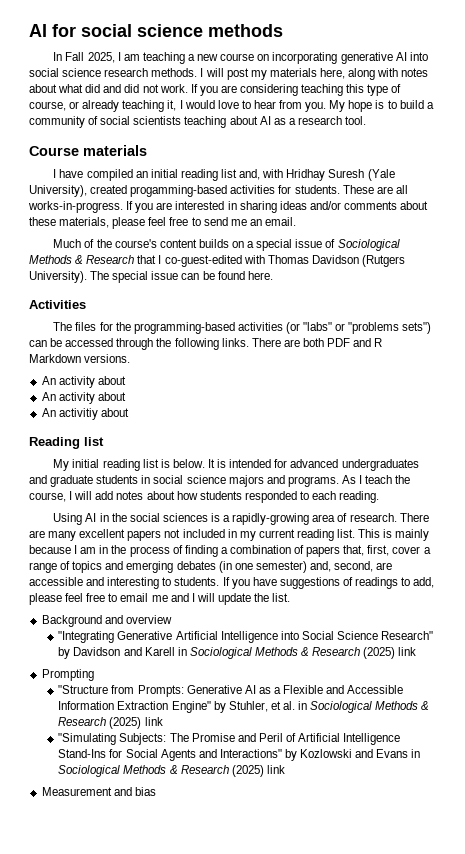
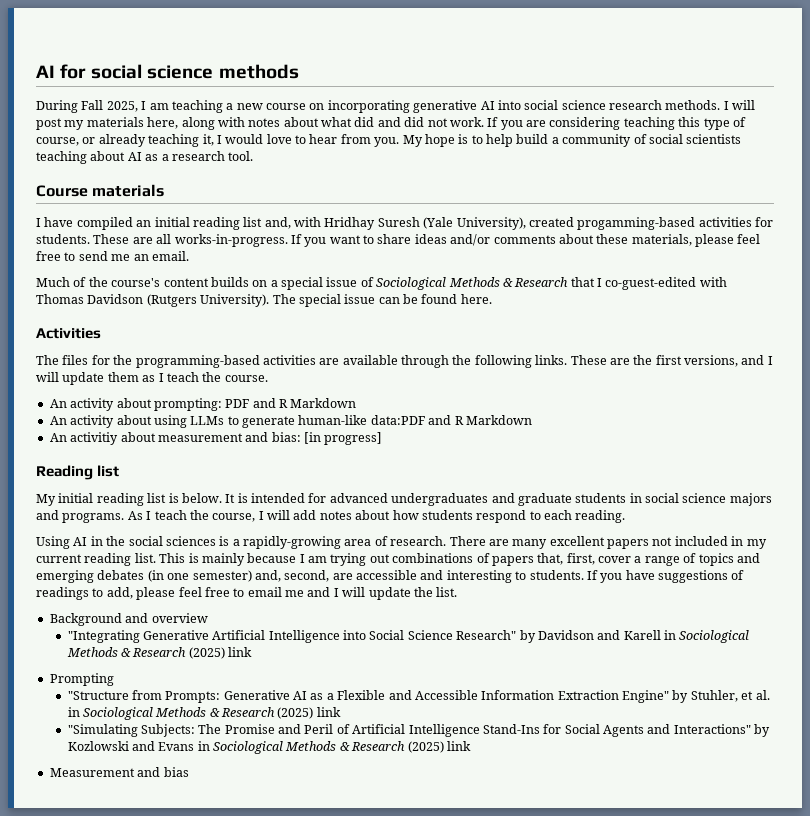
[53,52,63,61] In -> [36,100,78,113] During
(397, 104) none -> [486,134,513,147] help
[156,201,277,213] are interested in sharing -> [329,234,412,244] want to share
[285,322,432,334] [29,338,324,350] (or "labs" or "problems sets") can be accessed through the following links. There are both -> [319,355,773,368] [36,372,268,385] [49,398,222,411] are available through the following links. These are the first versions, and I will update them as I teach the course. // An activity about prompting:
[84,354,131,363] [41,376,126,388] [41,392,126,404] [41,408,129,420] versions. // An activity about // An activity about // An activitiy about -> [49,415,532,428] [49,432,383,445] // An activity about using LLMs to generate human-like data:PDF and R Markdown // An activitiy about measurement and bias: [in progress]
[244,491,297,503] responded -> [476,510,527,523] respond
[99,545,291,557] in the process of finding a combination -> [330,553,474,566] trying out combinations

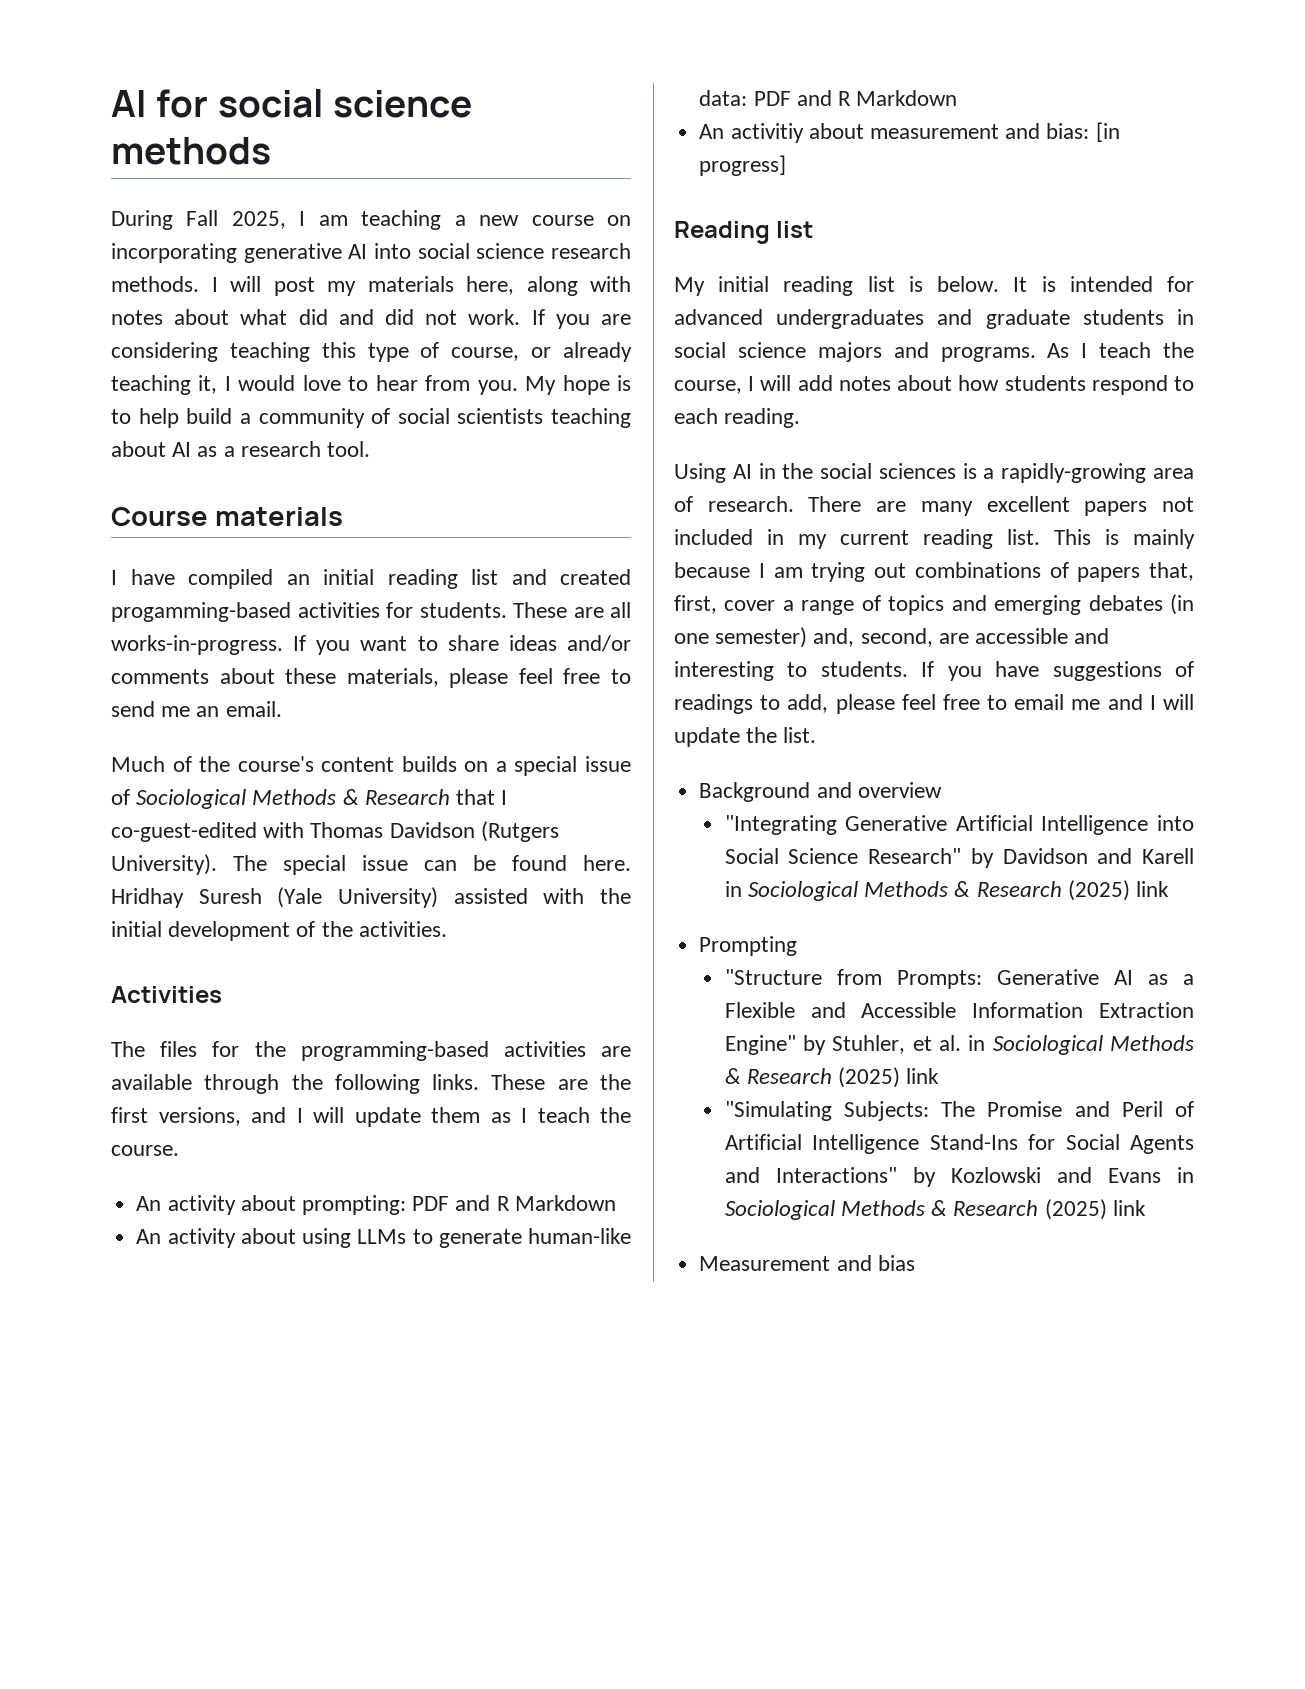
[264,217,526,230] and, with Hridhay Suresh (Yale University), -> [511,569,547,585] and
(492, 299) none -> [111,887,631,908] [111,921,447,941] Hridhay Suresh (Yale University) assisted with the initial development of the activities.
[370,415,425,425] data:PDF -> [699,90,791,106] data: PDF

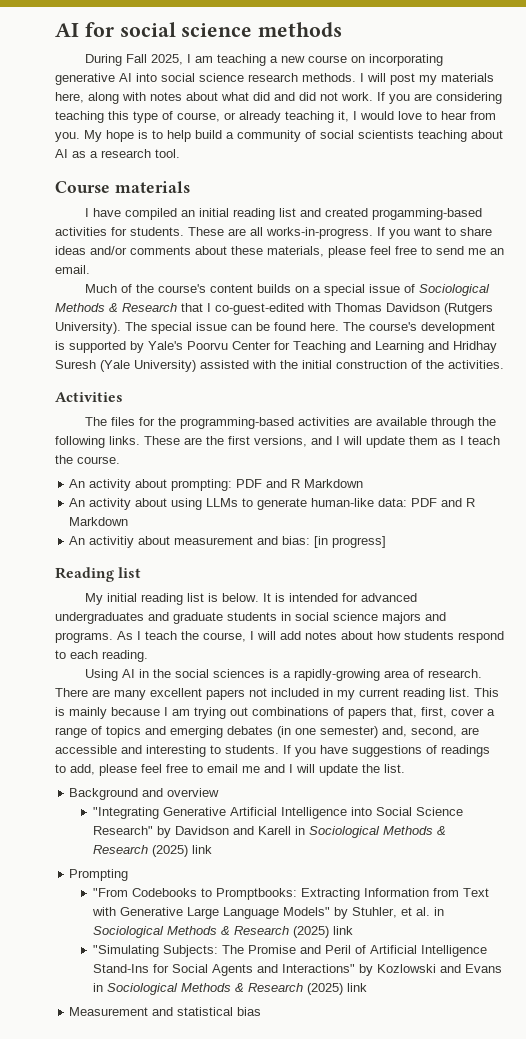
(631, 863) none -> [343,322,495,334] [55,341,449,353] The course's development is supported by Yale's Poorvu Center for Teaching and Learning and
[168,921,291,941] development -> [336,360,407,369] construction
[724,969,1194,989] [724,1002,1194,1018] [724,1035,796,1055] "Structure from Prompts: Generative AI as a Flexible and Accessible Information Extraction Engine" -> [93,888,490,900] [92,907,331,919] "From Codebooks to Promptbooks: Extracting Information from Text with Generative Large Language Models"
(872, 1263) none -> [177,1007,234,1016] statistical

